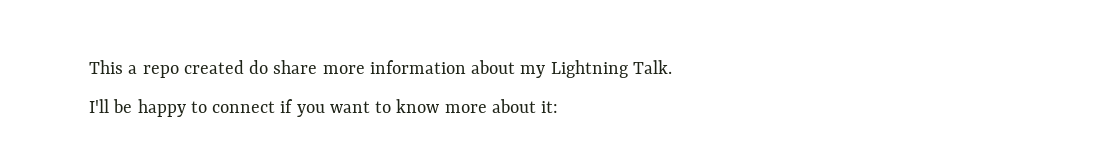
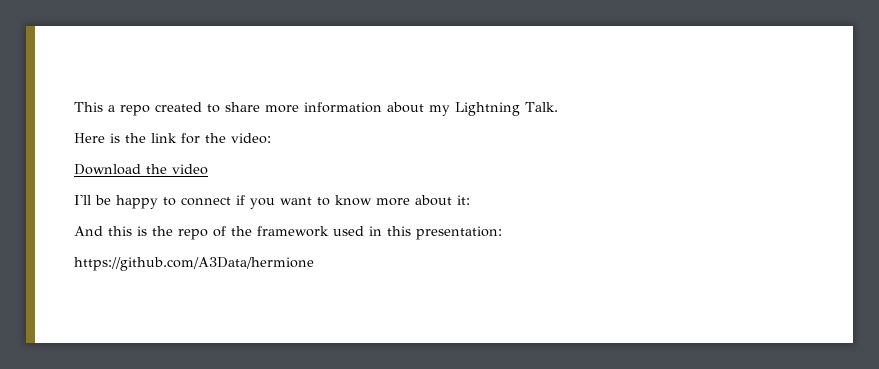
[249,60,269,74] do -> [207,104,220,113] to
(672, 67) none -> [74,133,271,144] [74,164,208,175] // Here is the link for the video: // Download the video
(559, 107) none -> [74,226,502,240] [74,257,314,271] // And this is the repo of the framework used in this presentation: // https://github.com/A3Data/hermione

